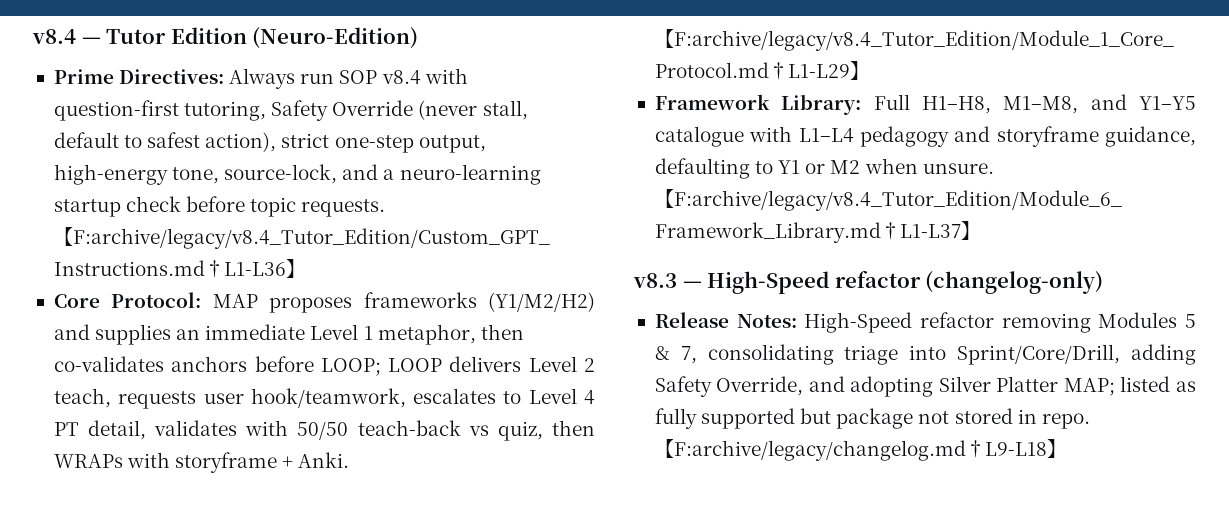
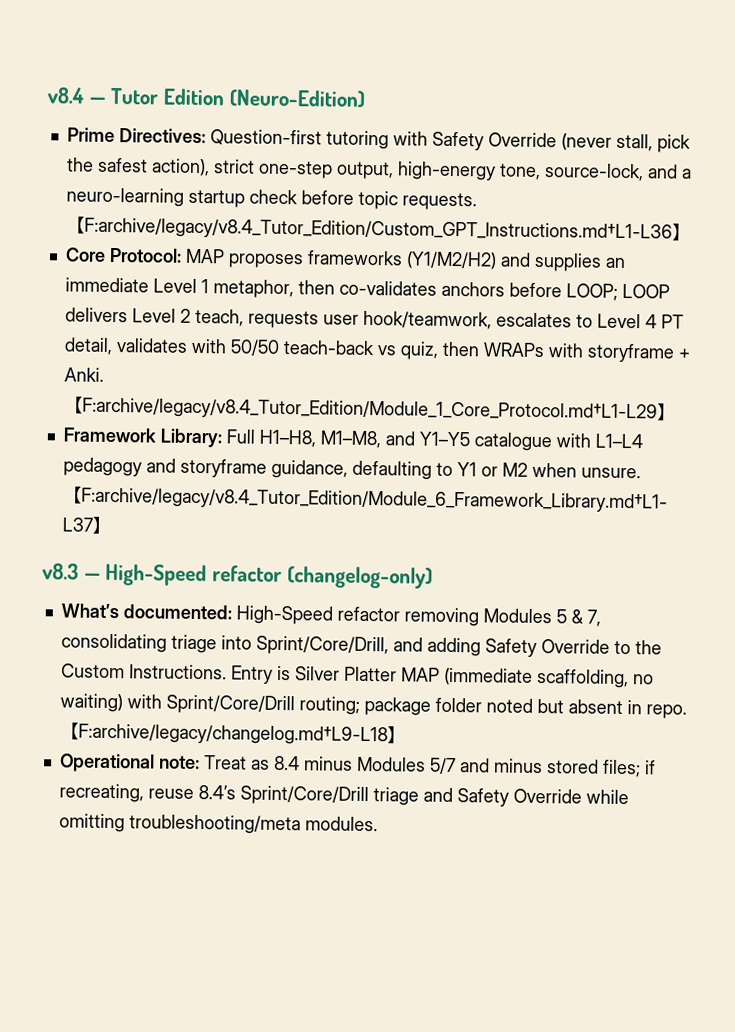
[229,68,468,89] [53,100,267,121] Always run SOP v8.4 with question-first tutoring, -> [209,129,428,150] Question-first tutoring with
[53,132,143,148] default to -> [656,134,691,153] [66,157,94,172] pick the
[654,312,797,328] Release Notes: -> [60,603,232,620] What’s documented:
(1121, 354) none -> [392,637,423,652] and
[716,376,1196,397] [654,408,1090,429] [654,439,1066,461] Override, and adopting Silver Platter MAP; listed as fully supported but package not stored in repo.【F:archive/legacy/changelog.md†L9-L18】 -> [540,639,662,655] [60,663,654,689] [59,693,687,719] [59,722,406,746] [58,753,656,778] [58,783,629,807] [58,813,378,835] Override to the Custom Instructions. Entry is Silver Platter MAP (immediate scaffolding, no waiting) with Sprint/Core/Drill routing; package folder noted but absent in repo.【F:archive/legacy/changelog.md†L9-L18】 // Operational note: Treat as 8.4 minus Modules 5/7 and minus stored files; if recreating, reuse 8.4’s Sprint/Core/Drill triage and Safety Override while omitting troubleshooting/meta modules.

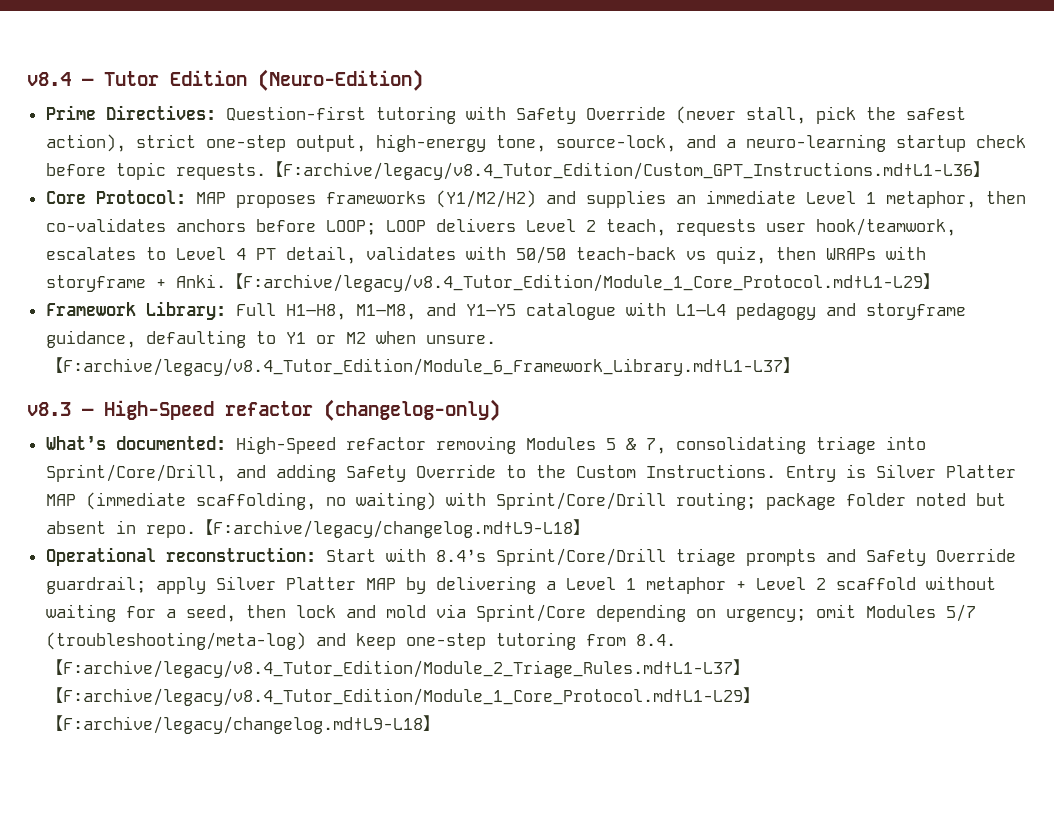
[158,755,656,778] [58,783,194,803] note: Treat as 8.4 minus Modules 5/7 and minus stored files; if recreating, reuse -> [165,547,426,562] reconstruction: Start with
(419, 796) none -> [745,549,816,566] prompts
[585,789,629,805] [58,813,378,835] while omitting troubleshooting/meta modules. -> [45,576,996,594] [45,604,976,622] [45,632,676,650] [45,659,750,678] [45,687,760,706] [45,715,440,734] guardrail; apply Silver Platter MAP by delivering a Level 1 metaphor + Level 2 scaffold without waiting for a seed, then lock and mold via Sprint/Core depending on urgency; omit Modules 5/7 (troubleshooting/meta-log) and keep one-step tutoring from 8.4.【F:archive/legacy/v8.4_Tutor_Edition/Module_2_Triage_Rules.md†L1-L37】【F:archive/legacy/v8.4_Tutor_Edition/Module_1_Core_Protocol.md†L1-L29】【F:archive/legacy/changelog.md†L9-L18】

